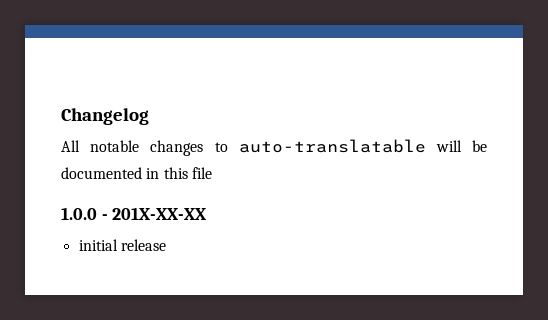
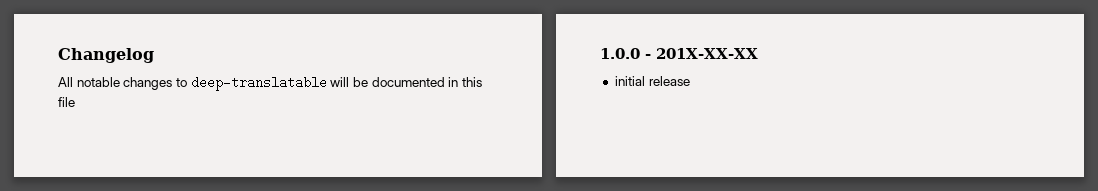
[238,139,426,153] auto-translatable -> [190,76,327,91] deep-translatable

